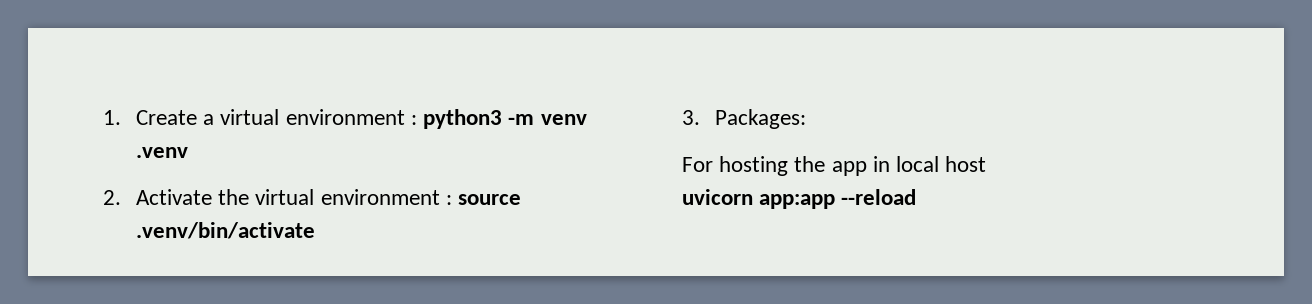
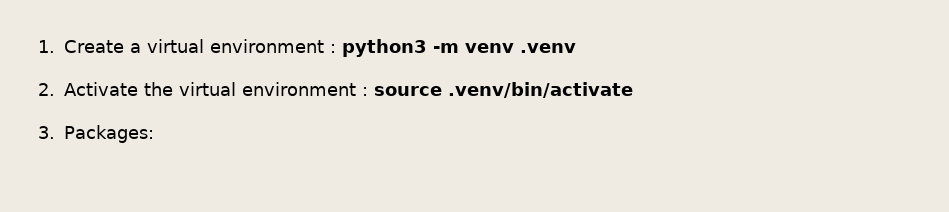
[682,156,987,176] [682,189,917,209] // For hosting the app in local host // uvicorn app:app --reload -> (154, 134) none

